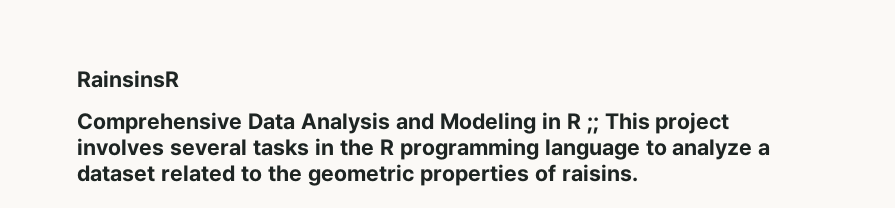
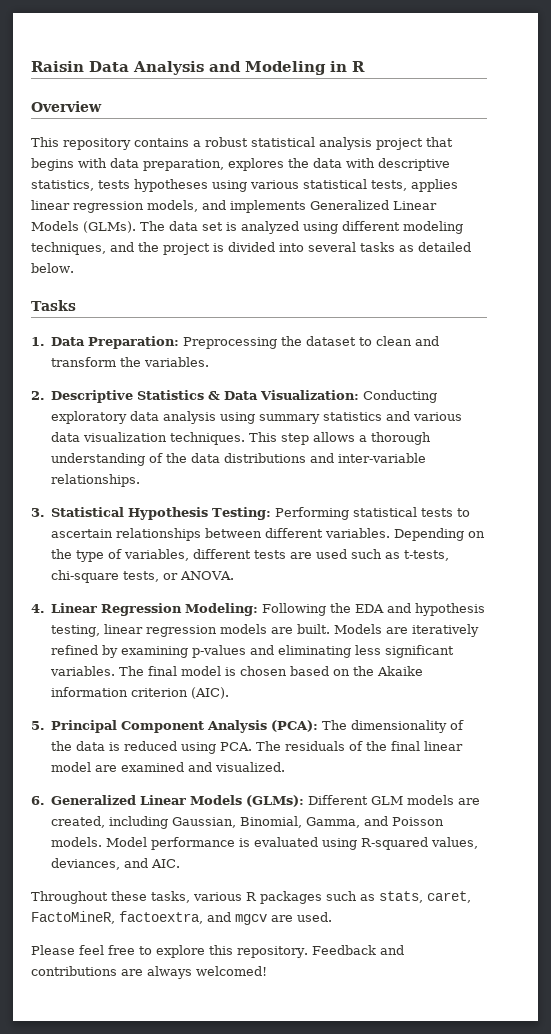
[77,70,179,88] [77,112,242,134] RainsinsR // Comprehensive -> [31,61,84,72] Raisin
[586,112,730,134] [77,138,771,160] [77,164,638,186] ;; This project involves several tasks in the R programming language to analyze a dataset related to the geometric properties of raisins. -> [31,101,102,112] [31,137,453,150] [31,158,450,171] [31,179,458,192] [31,200,437,213] [31,221,463,234] [31,242,471,255] [31,263,74,273] [31,300,76,311] [31,336,440,349] [51,357,210,367] [31,390,438,403] [51,411,463,424] [51,432,432,445] [51,453,427,466] [51,474,141,487] [31,507,471,520] [51,528,486,541] [51,549,450,562] [51,570,235,583] [31,603,486,616] [51,624,480,637] [51,645,455,658] [50,666,424,676] [51,687,230,699] [31,720,465,733] [51,741,464,754] [51,762,286,772] [31,795,481,807] [51,816,445,829] [51,837,479,850] [51,858,181,870] [31,891,471,904] [31,911,332,925] [31,945,404,958] [31,966,267,979] // Overview // This repository contains a robust statistical analysis project that begins with data preparation, explores the data with descriptive statistics, tests hypotheses using various statistical tests, applies linear regression models, and implements Generalized Linear Models (GLMs). The data set is analyzed using different modeling techniques, and the project is divided into several tasks as detailed below. // Tasks // 1. Data Preparation: Preprocessing the dataset to clean and transform the variables. // 2. Descriptive Statistics & Data Visualization: Conducting exploratory data analysis using summary statistics and various data visualization techniques. This step allows a thorough understanding of the data distributions and inter-variable relationships. // 3. Statistical Hypothesis Testing: Performing statistical tests to ascertain relationships between different variables. Depending on the type of variables, different tests are used such as t-tests, chi-square tests, or ANOVA. // 4. Linear Regression Modeling: Following the EDA and hypothesis testing, linear regression models are built. Models are iteratively refined by examining p-values and eliminating less significant variables. The final model is chosen based on the Akaike information criterion (AIC). // 5. Principal Component Analysis (PCA): The dimensionality of the data is reduced using PCA. The residuals of the final linear model are examined and visualized. // 6. Generalized Linear Models (GLMs): Different GLM models are created, including Gaussian, Binomial, Gamma, and Poisson models. Model performance is evaluated using R-squared values, deviances, and AIC. // Throughout these tasks, various R packages such as stats, caret, FactoMineR, factoextra, and mgcv are used. // Please feel free to explore this repository. Feedback and contributions are always welcomed!

